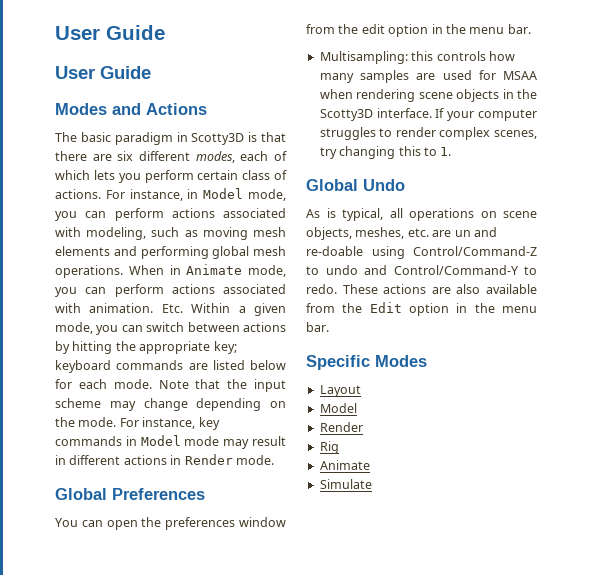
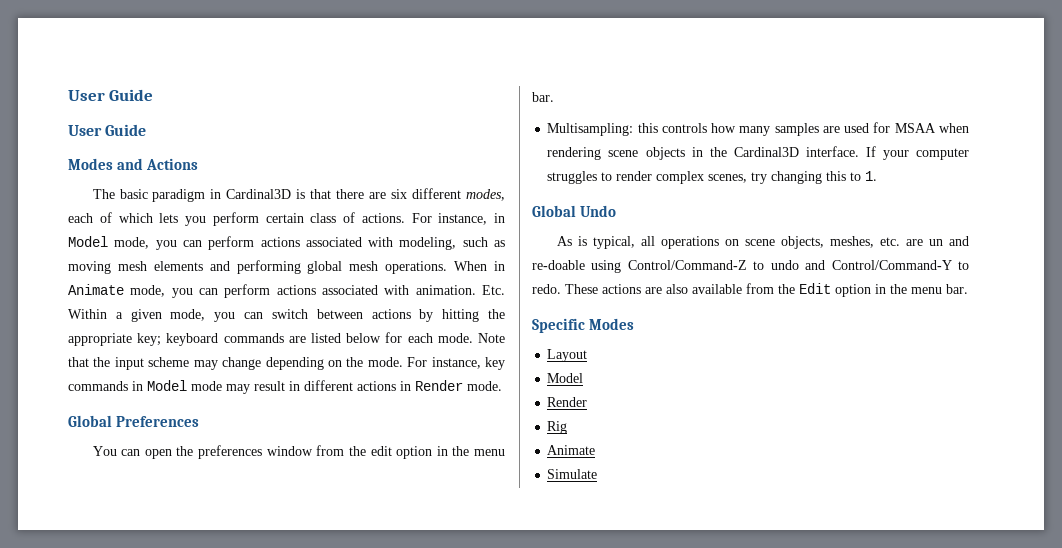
[191,133,245,145] Scotty3D -> [226,189,292,199] Cardinal3D
[319,109,373,121] Scotty3D -> [733,147,799,157] Cardinal3D

